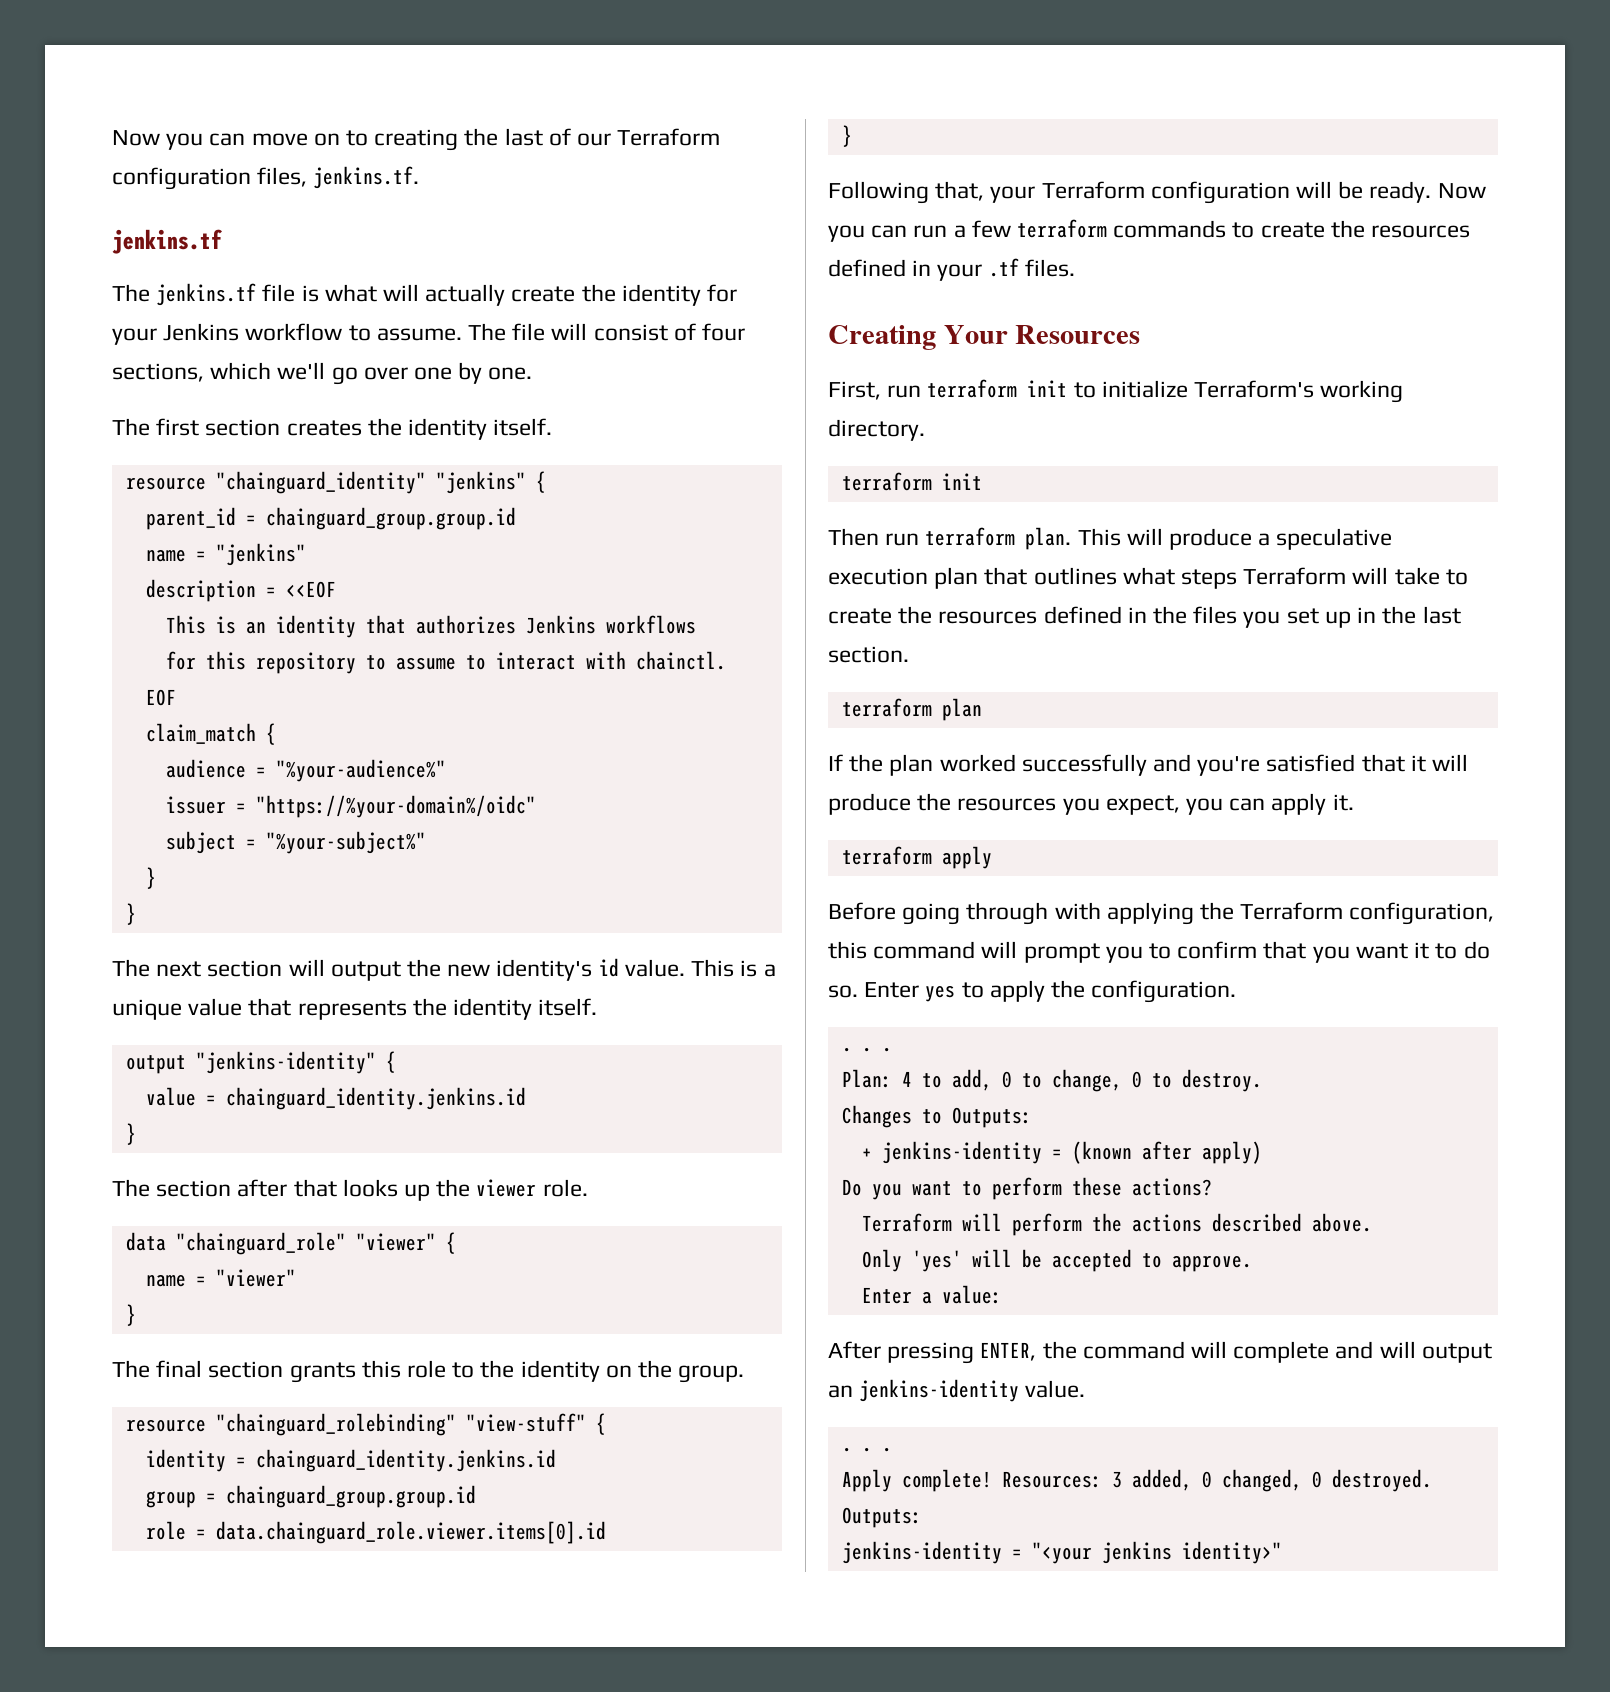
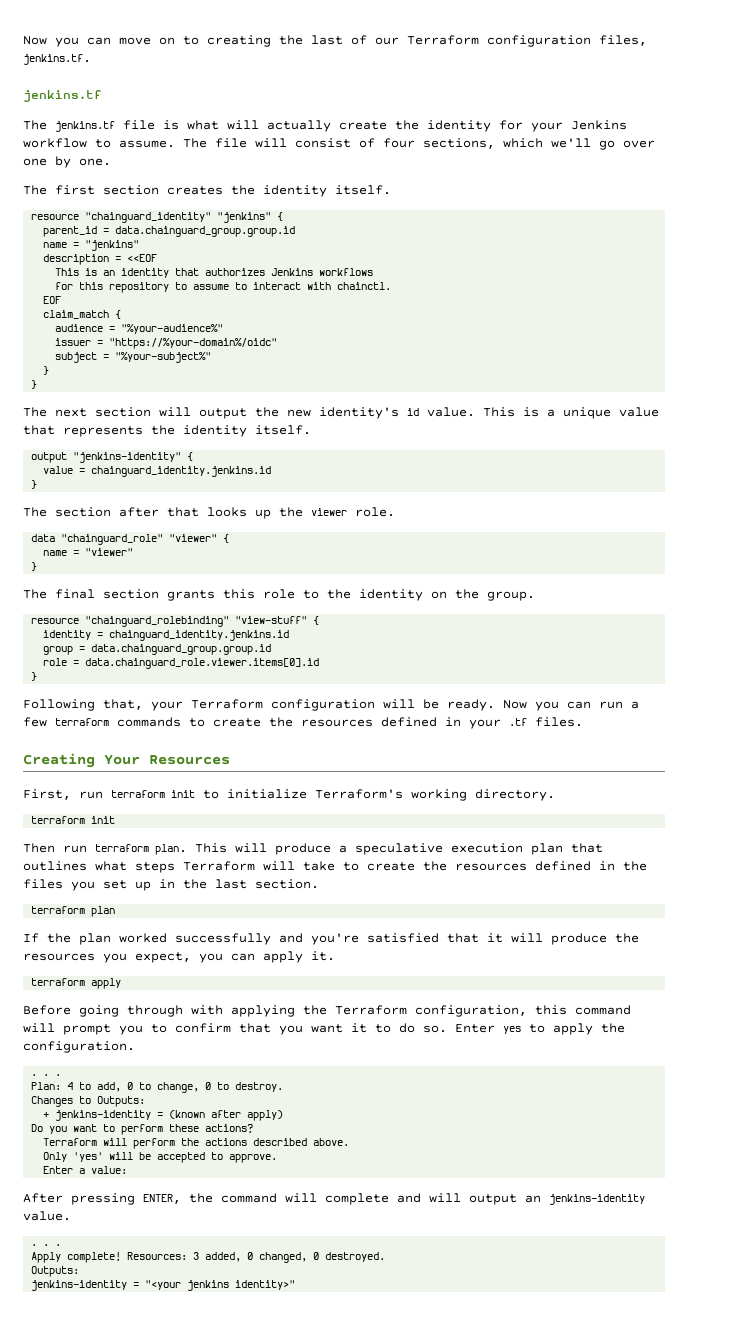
[265,507,516,530] chainguard_group.group.id -> [115,226,296,237] data.chainguard_group.group.id
[225,1485,476,1508] chainguard_group.group.id -> [91,644,272,655] data.chainguard_group.group.id

